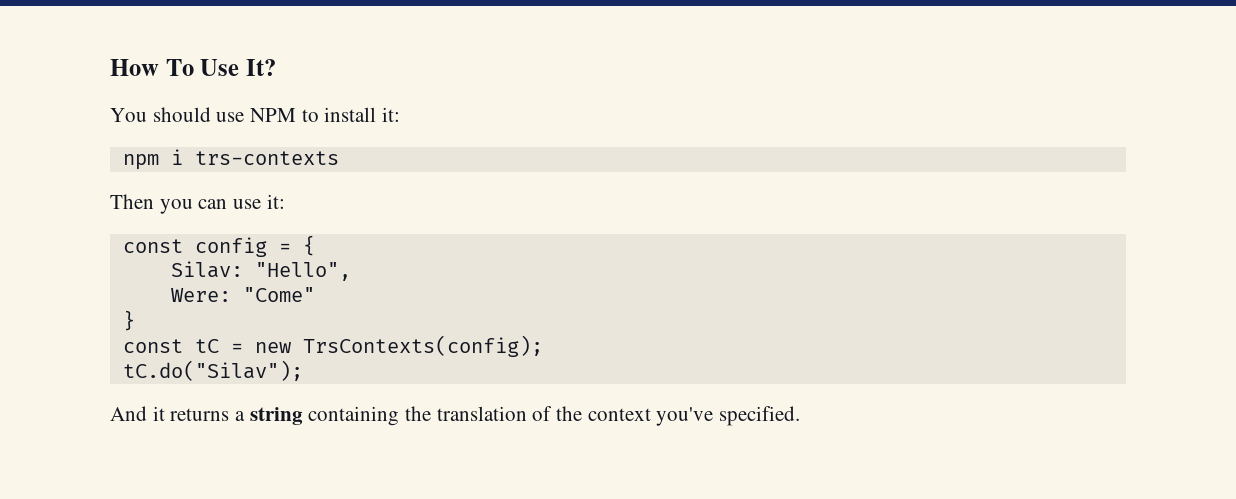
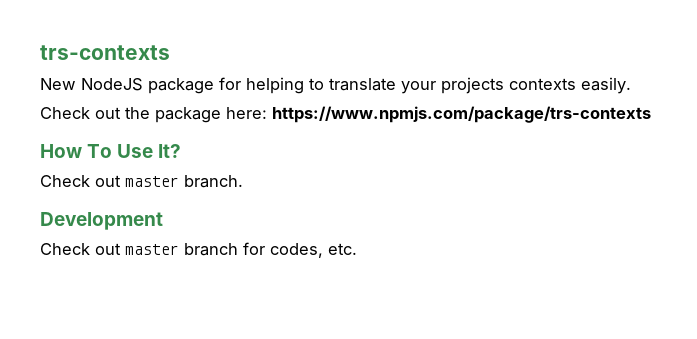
[110,59,276,76] [110,107,401,122] [122,149,339,170] [110,194,285,214] [122,235,315,257] [170,261,351,281] [170,287,315,302] [122,310,135,331] [122,335,543,357] [122,360,303,381] [110,406,801,426] How To Use It? // You should use NPM to install it: // npm i trs-contexts // Then you can use it: // const config = { // Silav: "Hello", // Were: "Come" // } // const tC = new TrsContexts(config); // tC.do("Silav"); // And it returns a string containing the translation of the context you've specified. -> [40,45,170,60] [40,77,631,94] [40,106,651,123] [40,144,182,158] [40,175,243,188] [40,212,163,230] [40,242,357,258] trs-contexts // New NodeJS package for helping to translate your projects contexts easily. // Check out the package here: https://www.npmjs.com/package/trs-contexts // How To Use It? // Check out master branch. // Development // Check out master branch for codes, etc.

